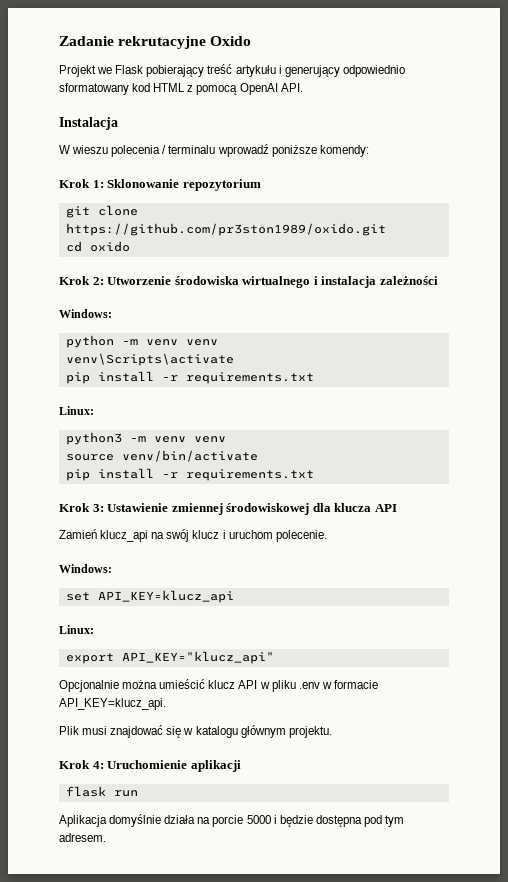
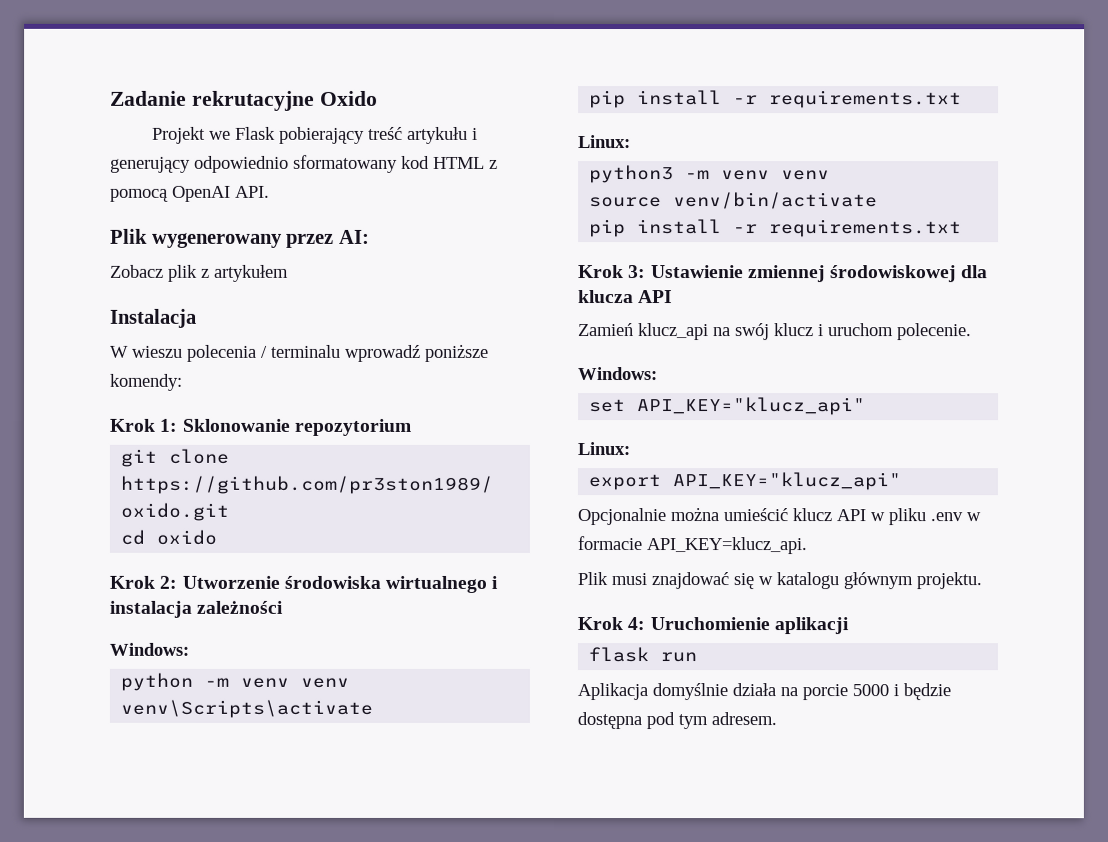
(303, 87) none -> [110,228,370,248] [110,264,289,282] // Plik wygenerowany przez AI: // Zobacz plik z artykułem
[97,590,234,603] API_KEY=klucz_api -> [637,397,867,416] API_KEY="klucz_api"

